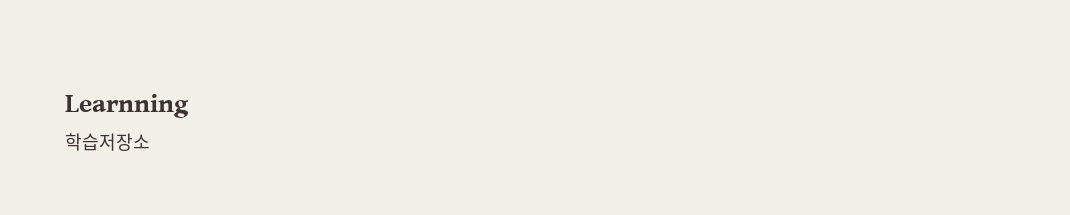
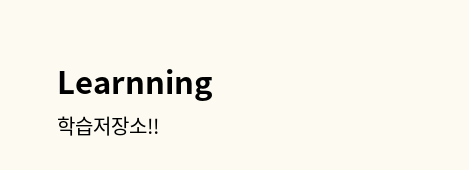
[65,133,150,151] 학습저장소 -> [57,116,159,136] 학습저장소!!

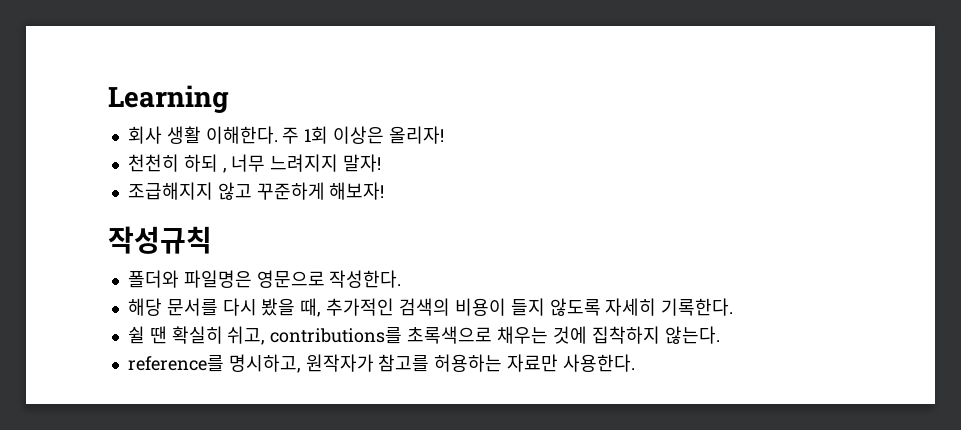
[57,69,213,101] [57,116,159,136] Learnning // 학습저장소!! -> [108,85,229,113] [127,126,444,144] [127,154,382,173] [127,182,385,200] [108,226,212,254] [127,270,402,288] [127,298,734,317] [127,326,720,345] [127,354,635,373] Learning // 회사 생활 이해한다. 주 1회 이상은 올리자! // 천천히 하되 , 너무 느려지지 말자! // 조급해지지 않고 꾸준하게 해보자! // 작성규칙 // 폴더와 파일명은 영문으로 작성한다. // 해당 문서를 다시 봤을 때, 추가적인 검색의 비용이 들지 않도록 자세히 기록한다. // 쉴 땐 확실히 쉬고, contributions를 초록색으로 채우는 것에 집착하지 않는다. // reference를 명시하고, 원작자가 참고를 허용하는 자료만 사용한다.

